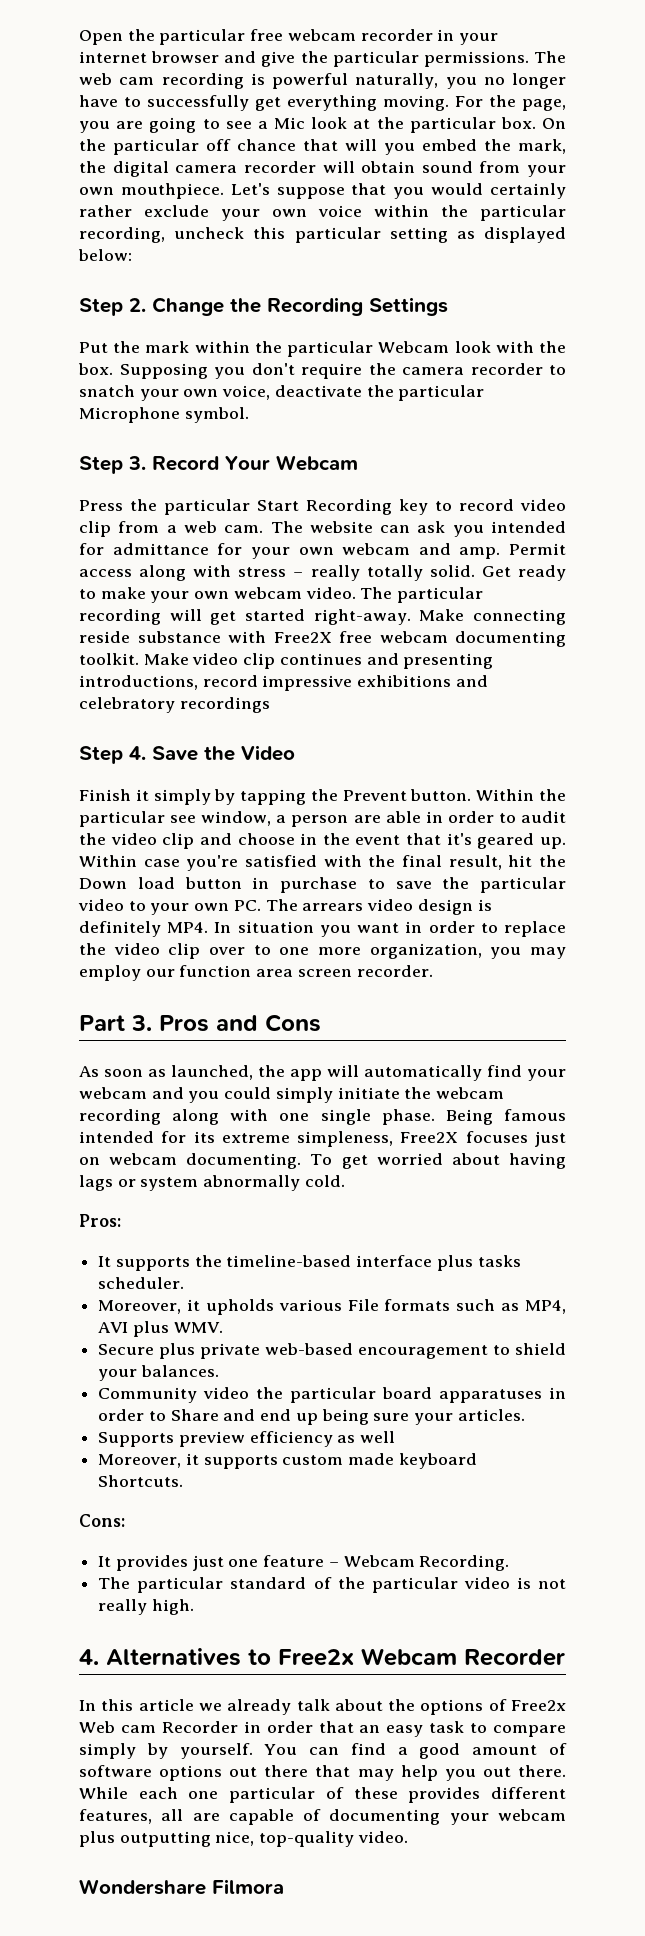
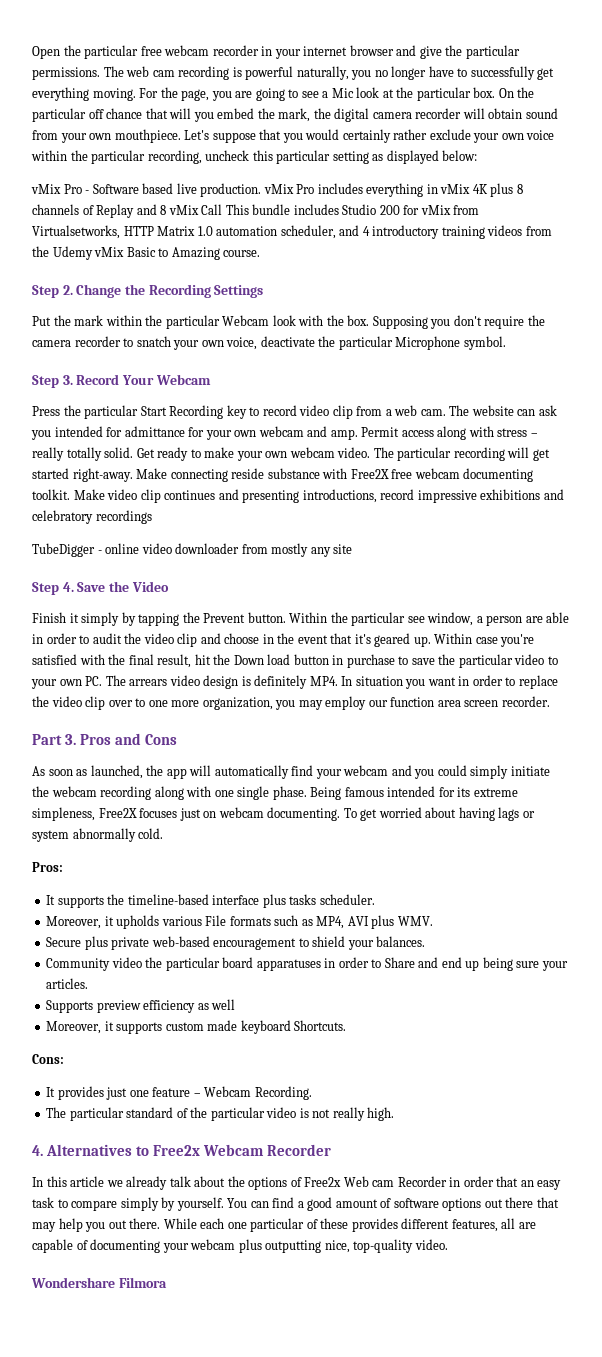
(132, 255) none -> [31,183,523,197] [32,204,480,218] [32,225,552,239] [32,246,261,260] // vMix Pro - Software based live production. vMix Pro includes everything in vMix 4K plus 8 channels of Replay and 8 vMix Call This bundle includes Studio 200 for vMix from Virtualsetworks, HTTP Matrix 1.0 automation scheduler, and 4 introductory training videos from the Udemy vMix Basic to Amazing course.
(270, 705) none -> [32,543,353,557] // TubeDigger - online video downloader from mostly any site

